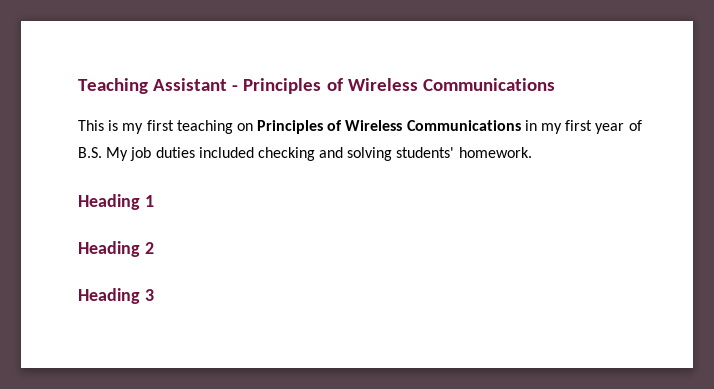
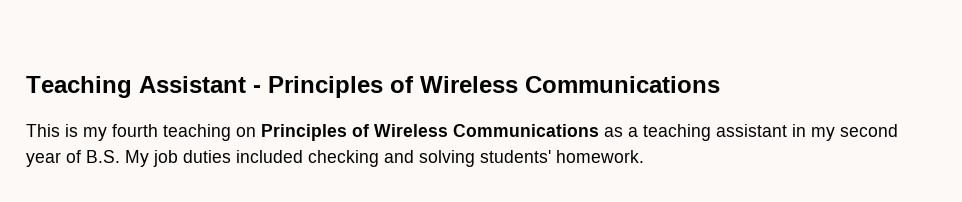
[146,120,174,131] first -> [112,124,158,137] fourth
(521, 125) none -> [604,124,787,141] as a teaching assistant
[565,120,593,131] first -> [840,124,898,137] second
[78,194,154,210] [78,241,154,257] [78,288,154,304] // Heading 1 // Heading 2 // Heading 3 -> (644, 156) none

